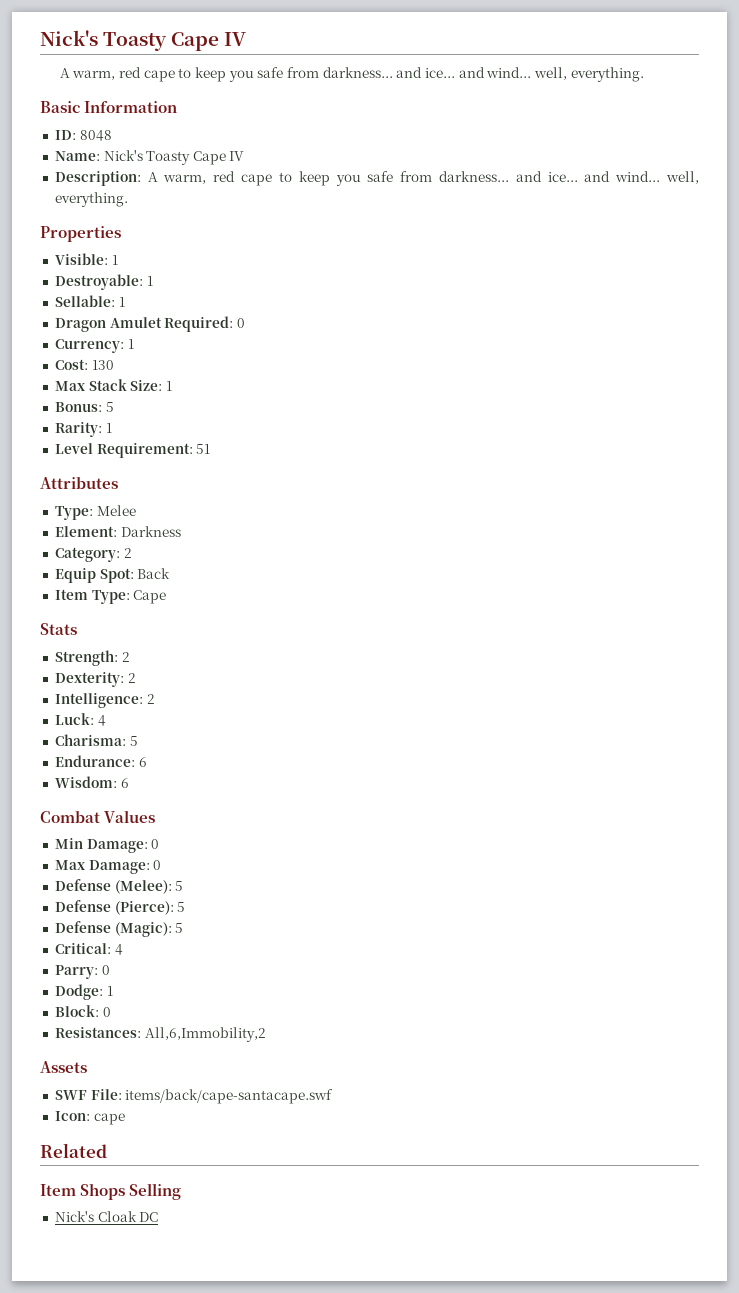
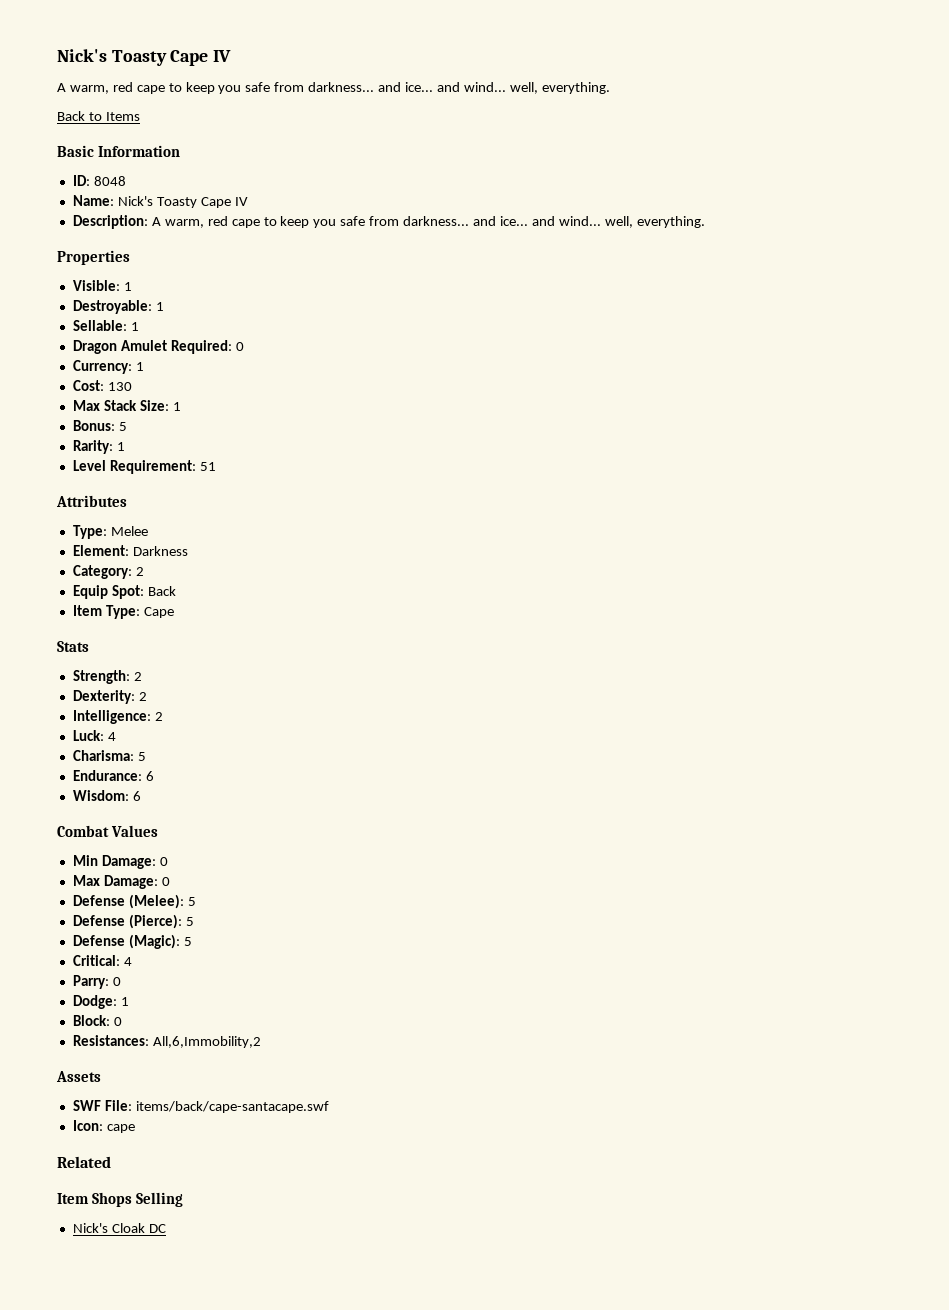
(644, 74) none -> [57,111,140,121] // Back to Items

